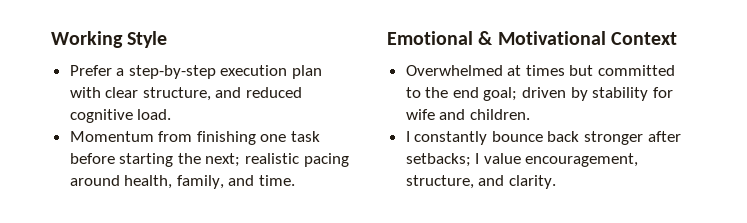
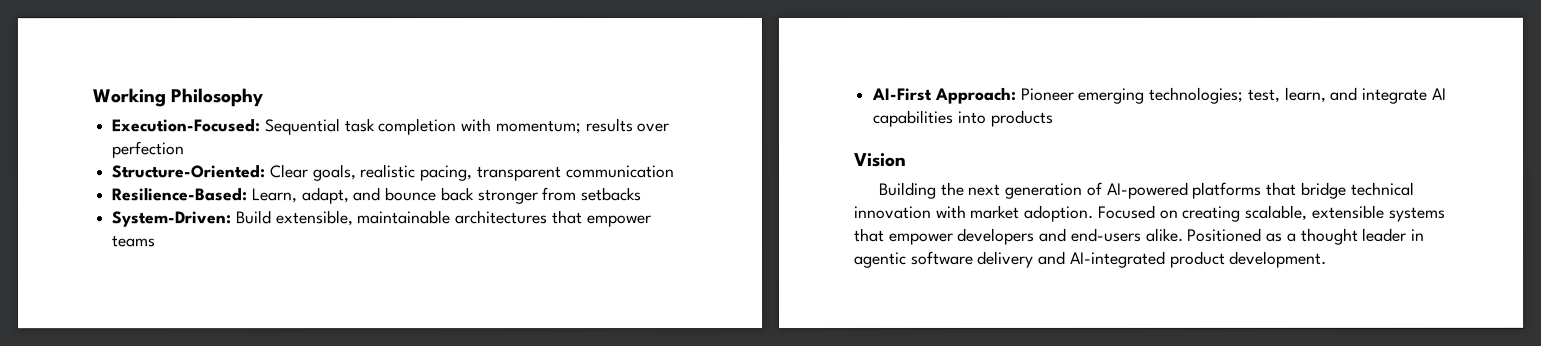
[127,31,168,48] [69,65,323,79] [69,87,303,101] [69,109,172,123] [69,131,321,145] [69,153,349,167] [69,175,296,189] [387,31,677,45] [405,65,676,76] [405,87,673,101] [405,109,530,120] [405,131,681,145] [405,153,639,167] [405,175,556,189] Style // Prefer a step-by-step execution plan with clear structure, and reduced cognitive load. // Momentum from finishing one task before starting the next; realistic pacing around health, family, and time. // Emotional & Motivational Context // Overwhelmed at times but committed to the end goal; driven by stability for wife and children. // I constantly bounce back stronger after setbacks; I value encouragement, structure, and clarity. -> [170,88,264,108] [111,118,670,136] [111,141,185,159] [111,164,675,182] [112,187,643,205] [112,210,652,228] [112,235,157,248] [871,86,1446,104] [872,109,1053,127] [853,152,906,167] [879,181,1415,199] [854,204,1446,222] [854,227,1425,245] [854,250,1328,268] Philosophy // Execution-Focused: Sequential task completion with momentum; results over perfection // Structure-Oriented: Clear goals, realistic pacing, transparent communication // Resilience-Based: Learn, adapt, and bounce back stronger from setbacks // System-Driven: Build extensible, maintainable architectures that empower teams // AI-First Approach: Pioneer emerging technologies; test, learn, and integrate AI capabilities into products // Vision // Building the next generation of AI-powered platforms that bridge technical innovation with market adoption. Focused on creating scalable, extensible systems that empower developers and end-users alike. Positioned as a thought leader in agentic software delivery and AI-integrated product development.

